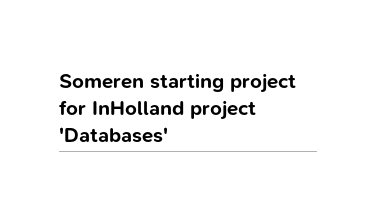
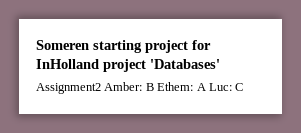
(168, 135) none -> [36,82,244,94] // Assignment2 Amber: B Ethem: A Luc: C

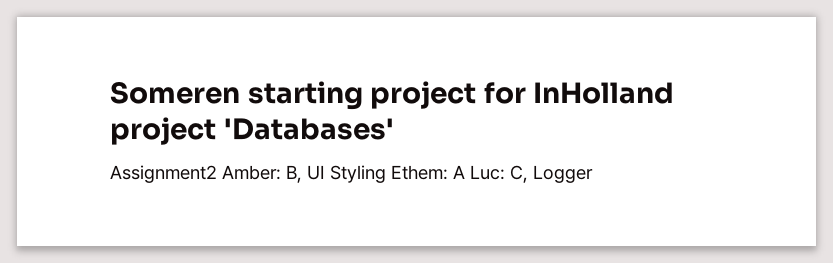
[145,83,154,91] B -> [286,165,386,183] B, UI Styling
[235,83,244,91] C -> [510,165,593,183] C, Logger

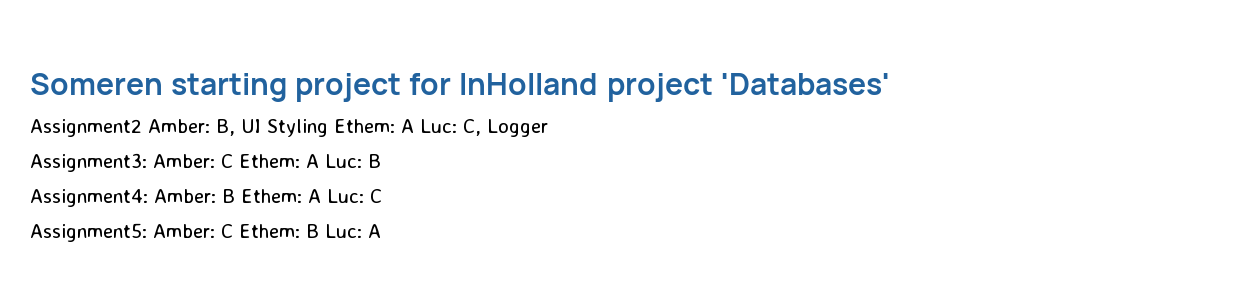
(593, 174) none -> [30,153,381,172] [30,189,382,207] [30,223,381,242] // Assignment3: Amber: C Ethem: A Luc: B // Assignment4: Amber: B Ethem: A Luc: C // Assignment5: Amber: C Ethem: B Luc: A

